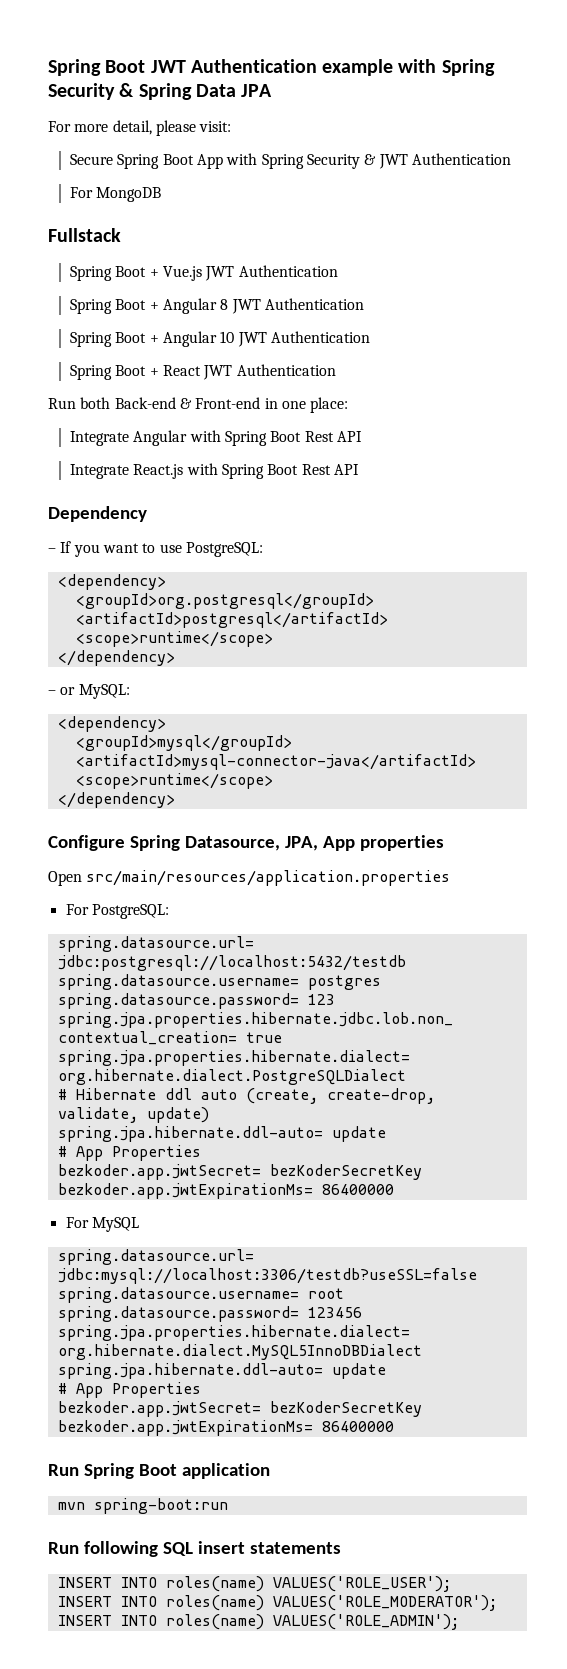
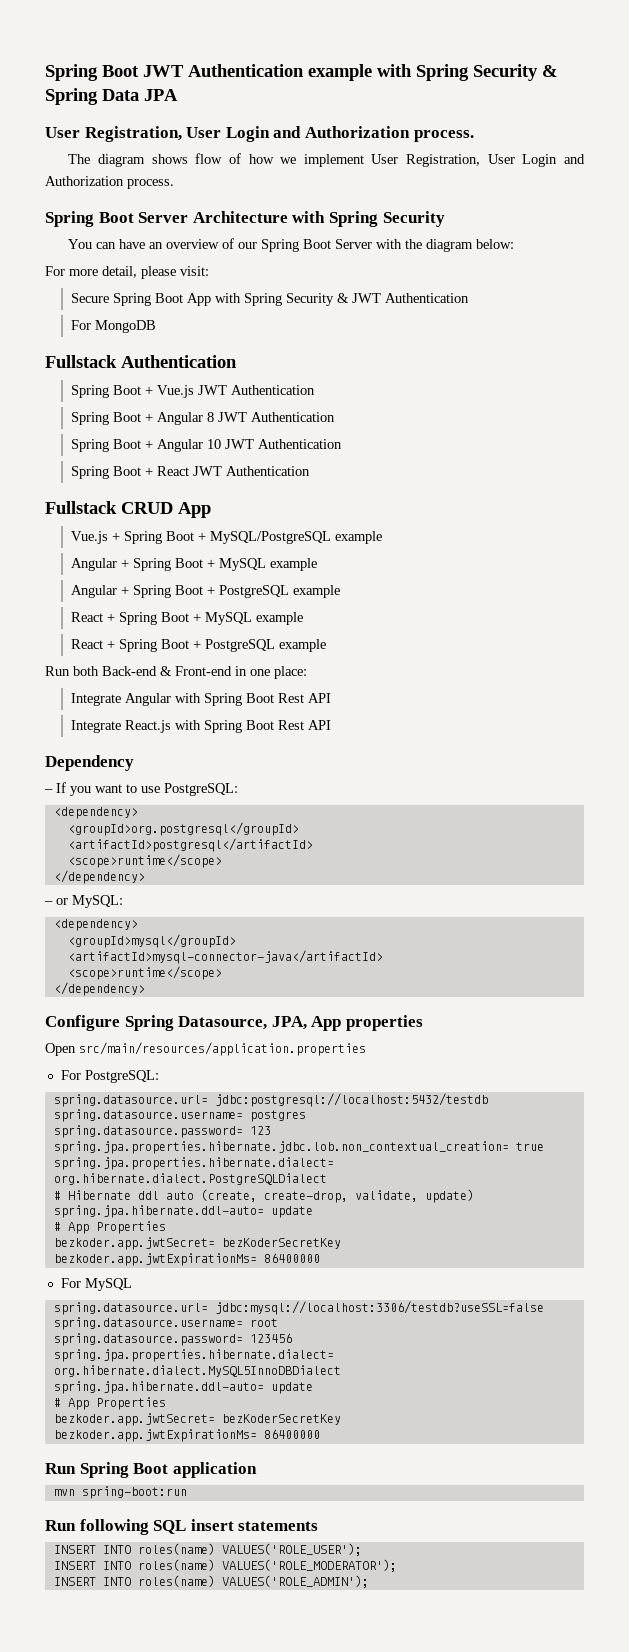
(273, 90) none -> [45,126,474,142] [68,153,585,167] [45,176,174,189] [45,211,445,227] [68,238,515,252] // User Registration, User Login and Authorization process. // The diagram shows flow of how we implement User Registration, User Login and Authorization process. // Spring Boot Server Architecture with Spring Security // You can have an overview of our Spring Boot Server with the diagram below:
(121, 235) none -> [121,355,237,368] Authentication
(336, 370) none -> [45,501,211,518] [71,531,383,544] [71,558,318,571] [71,585,341,598] [71,612,304,625] [71,639,327,652] // Fullstack CRUD App // Vue.js + Spring Boot + MySQL/PostgreSQL example // Angular + Spring Boot + MySQL example // Angular + Spring Boot + PostgreSQL example // React + Spring Boot + MySQL example // React + Spring Boot + PostgreSQL example

